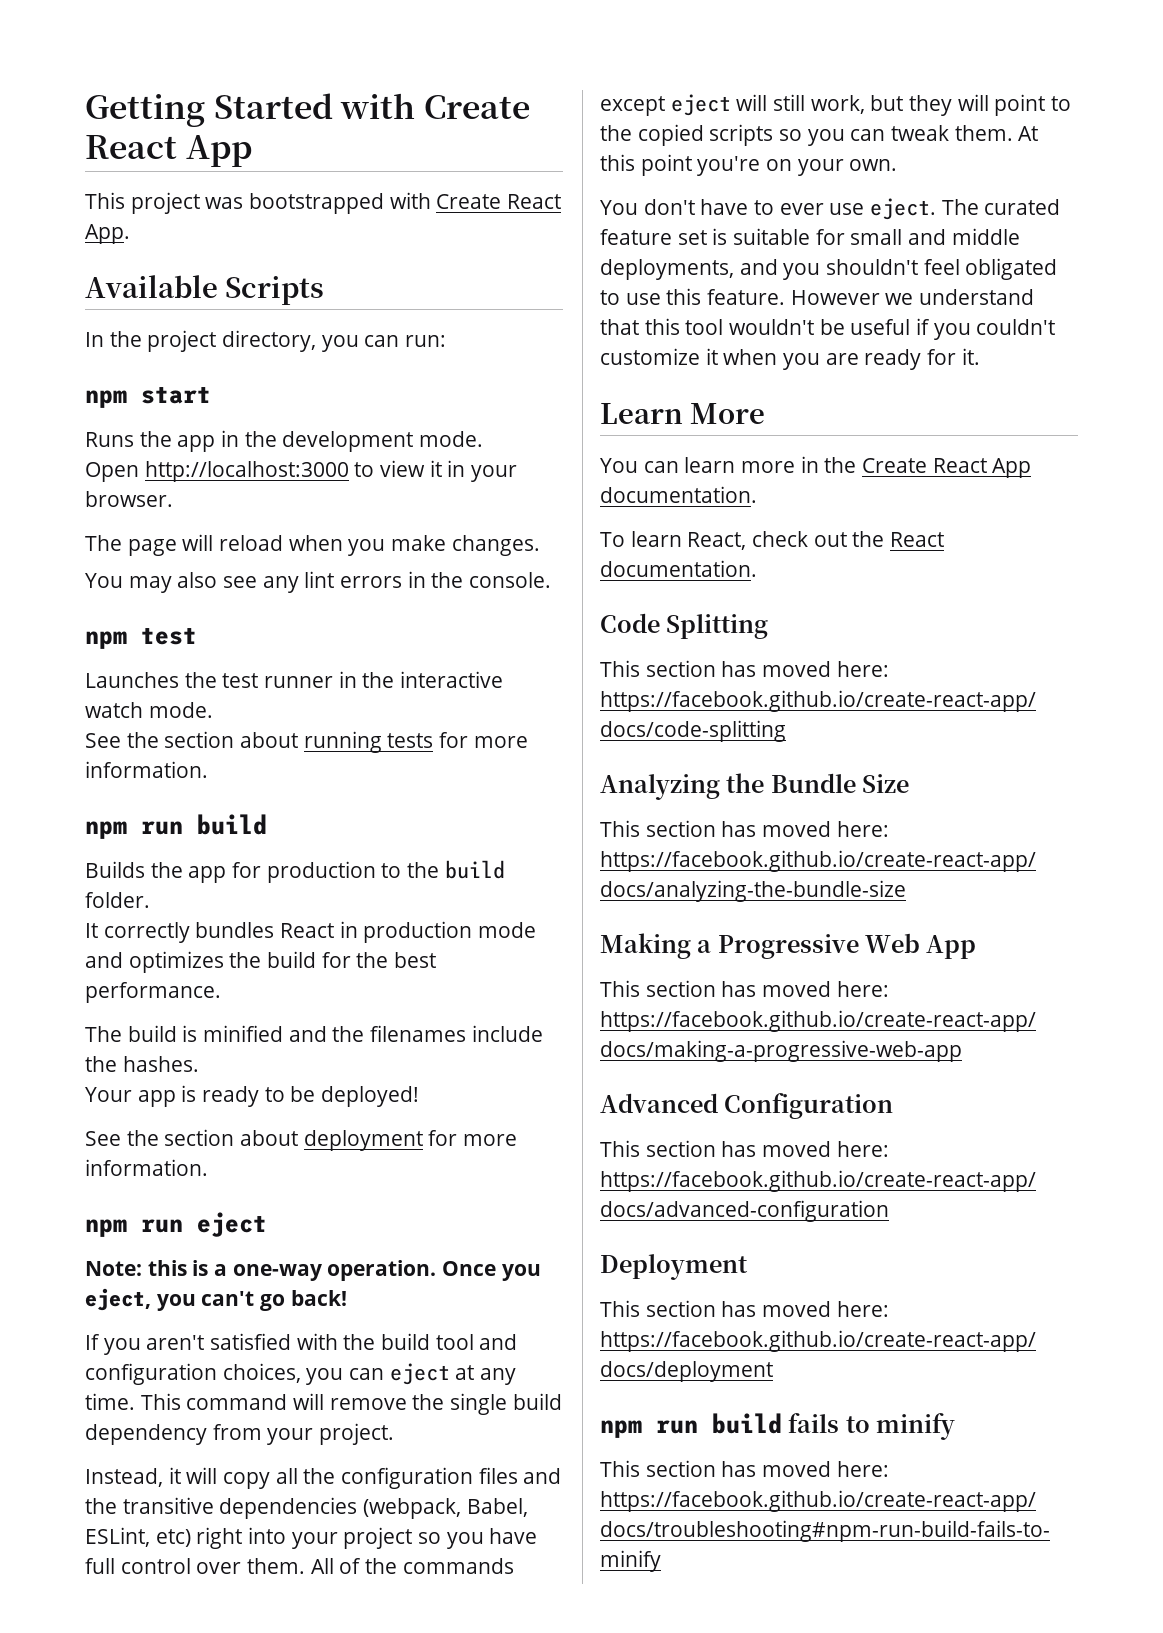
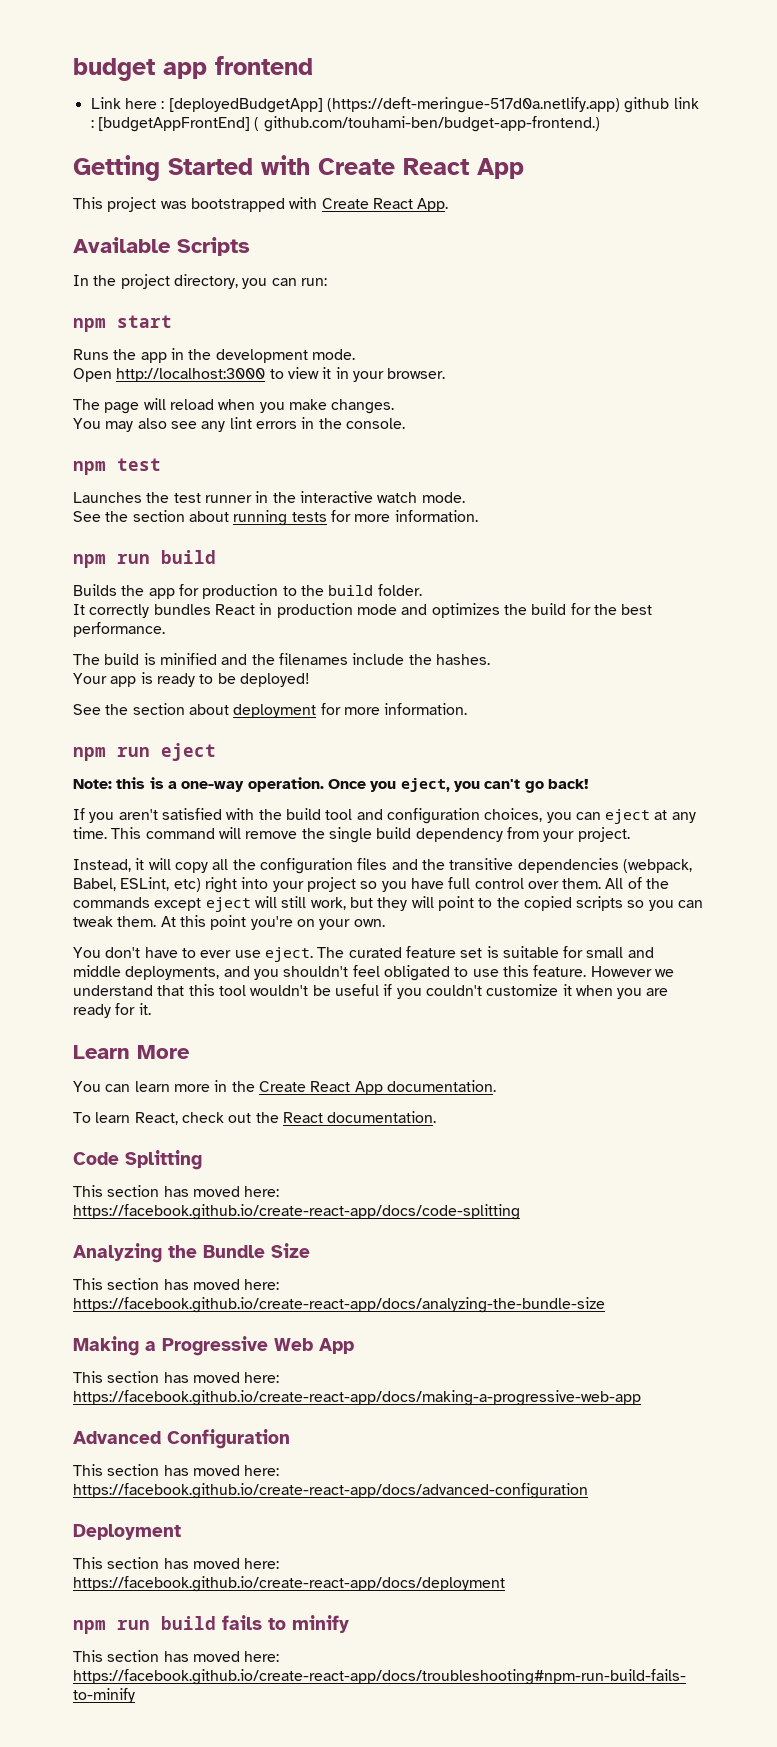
(85, 110) none -> [73,56,313,81] [90,97,699,113] [90,116,600,132] budget app frontend // Link here : [deployedBudgetApp] (https://deft-meringue-517d0a.netlify.app) github link : [budgetAppFrontEnd] ( github.com/touhami-ben/budget-app-frontend.) //

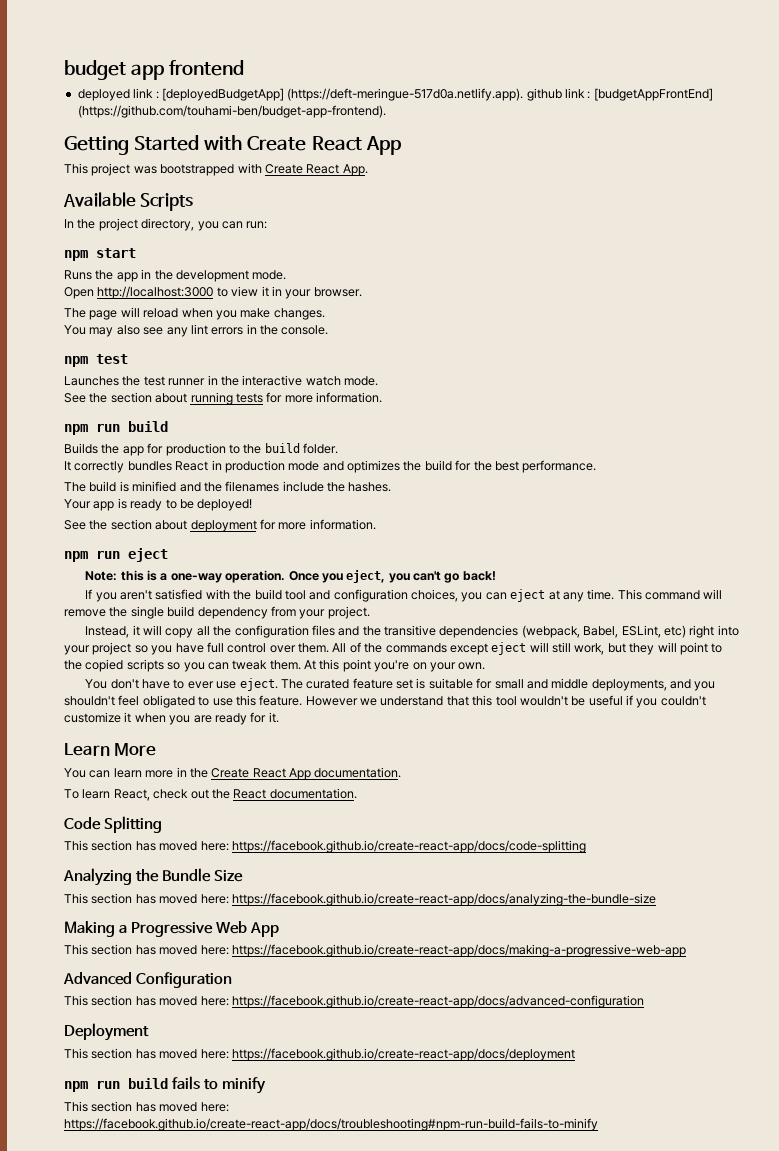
[90,97,157,109] Link here -> [77,88,154,101] deployed link
[326,97,620,113] (https://deft-meringue-517d0a.netlify.app) -> [287,88,524,101] (https://deft-meringue-517d0a.netlify.app).
[254,116,600,132] ( github.com/touhami-ben/budget-app-frontend.) -> [77,105,386,118] (https://github.com/touhami-ben/budget-app-frontend).

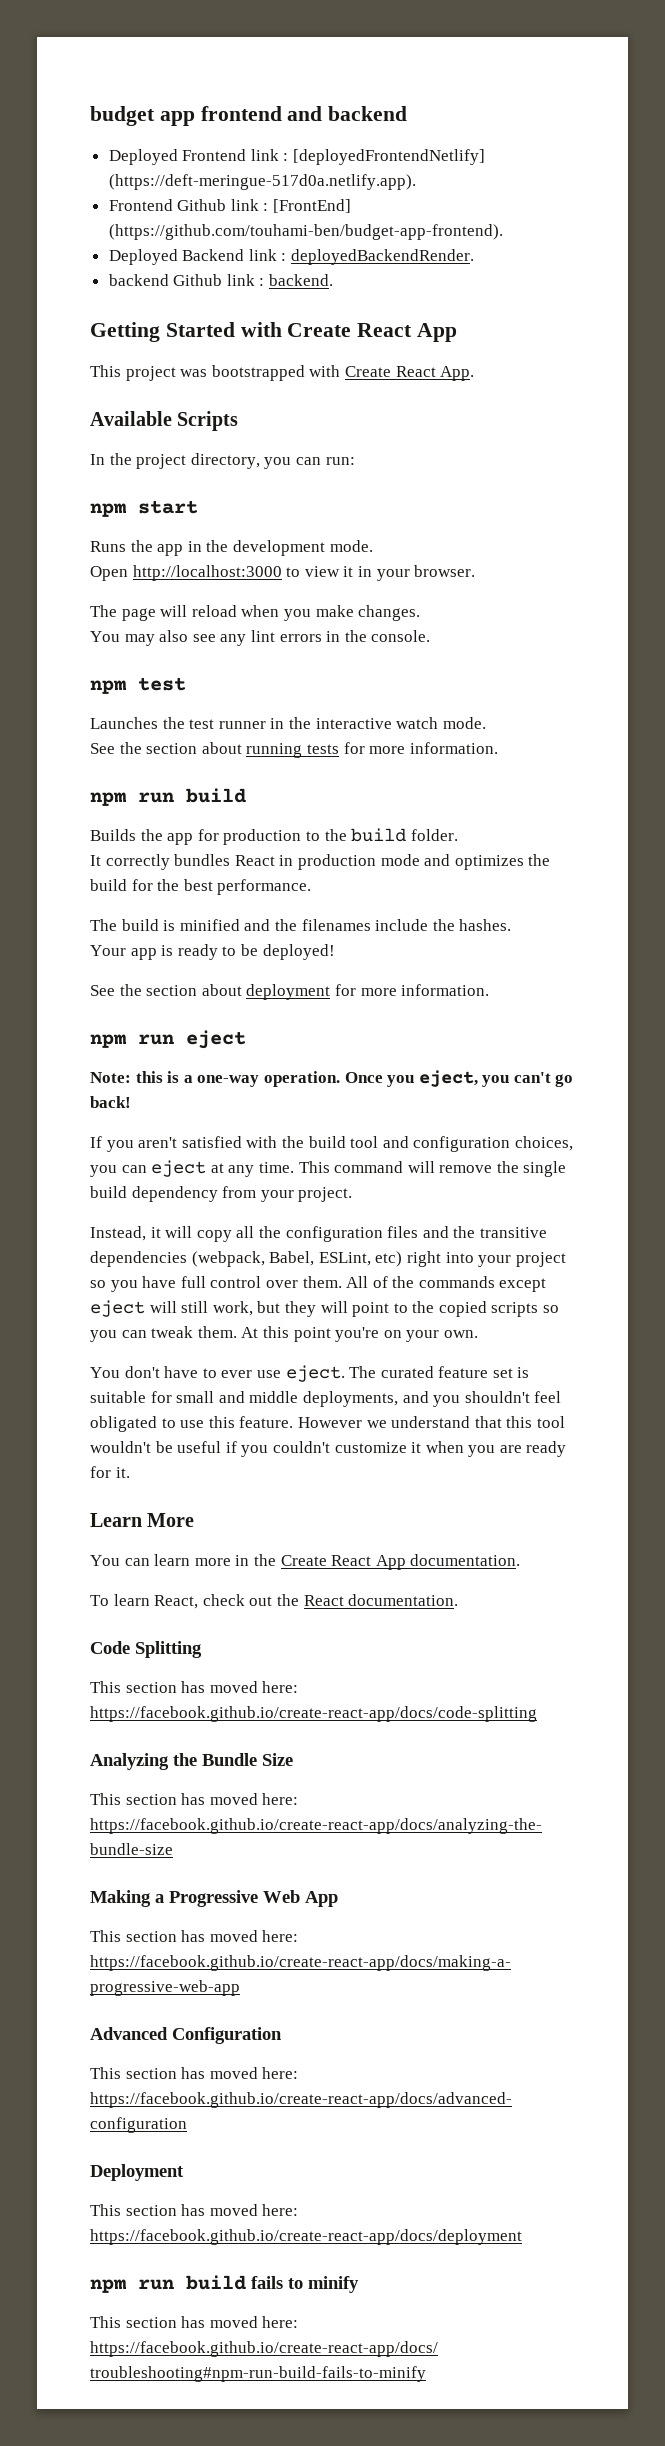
[77,88,284,101] // deployed link : [deployedBudgetApp] -> [287,106,408,121] [108,149,486,165] and backend // Deployed Frontend link : [deployedFrontendNetlify]
[526,88,713,101] github link : [budgetAppFrontEnd] -> [108,199,352,213] // Frontend Github link : [FrontEnd]
(386, 111) none -> [108,249,475,265] [108,274,334,286] // Deployed Backend link : deployedBackendRender. // backend Github link : backend.

